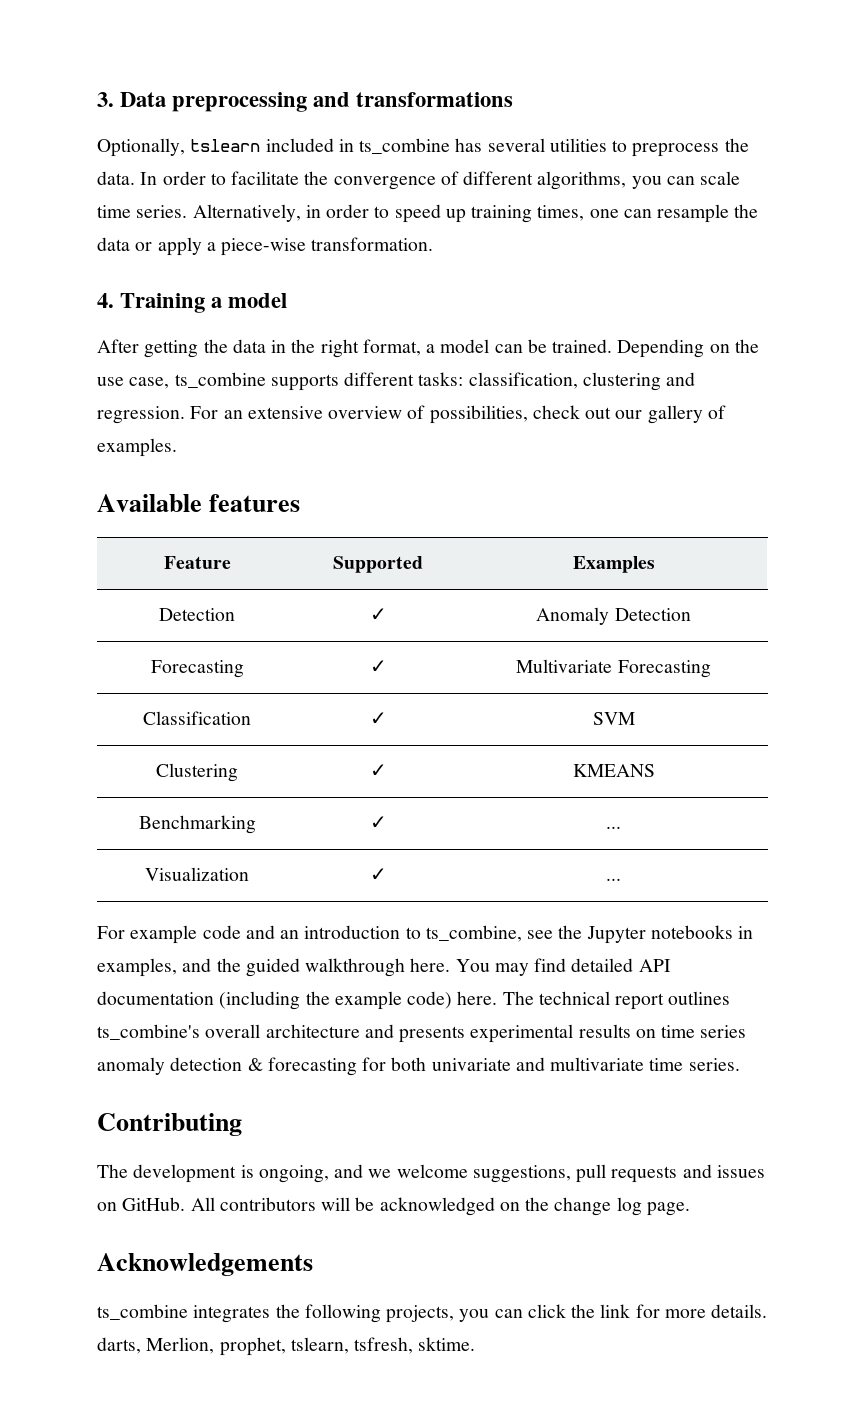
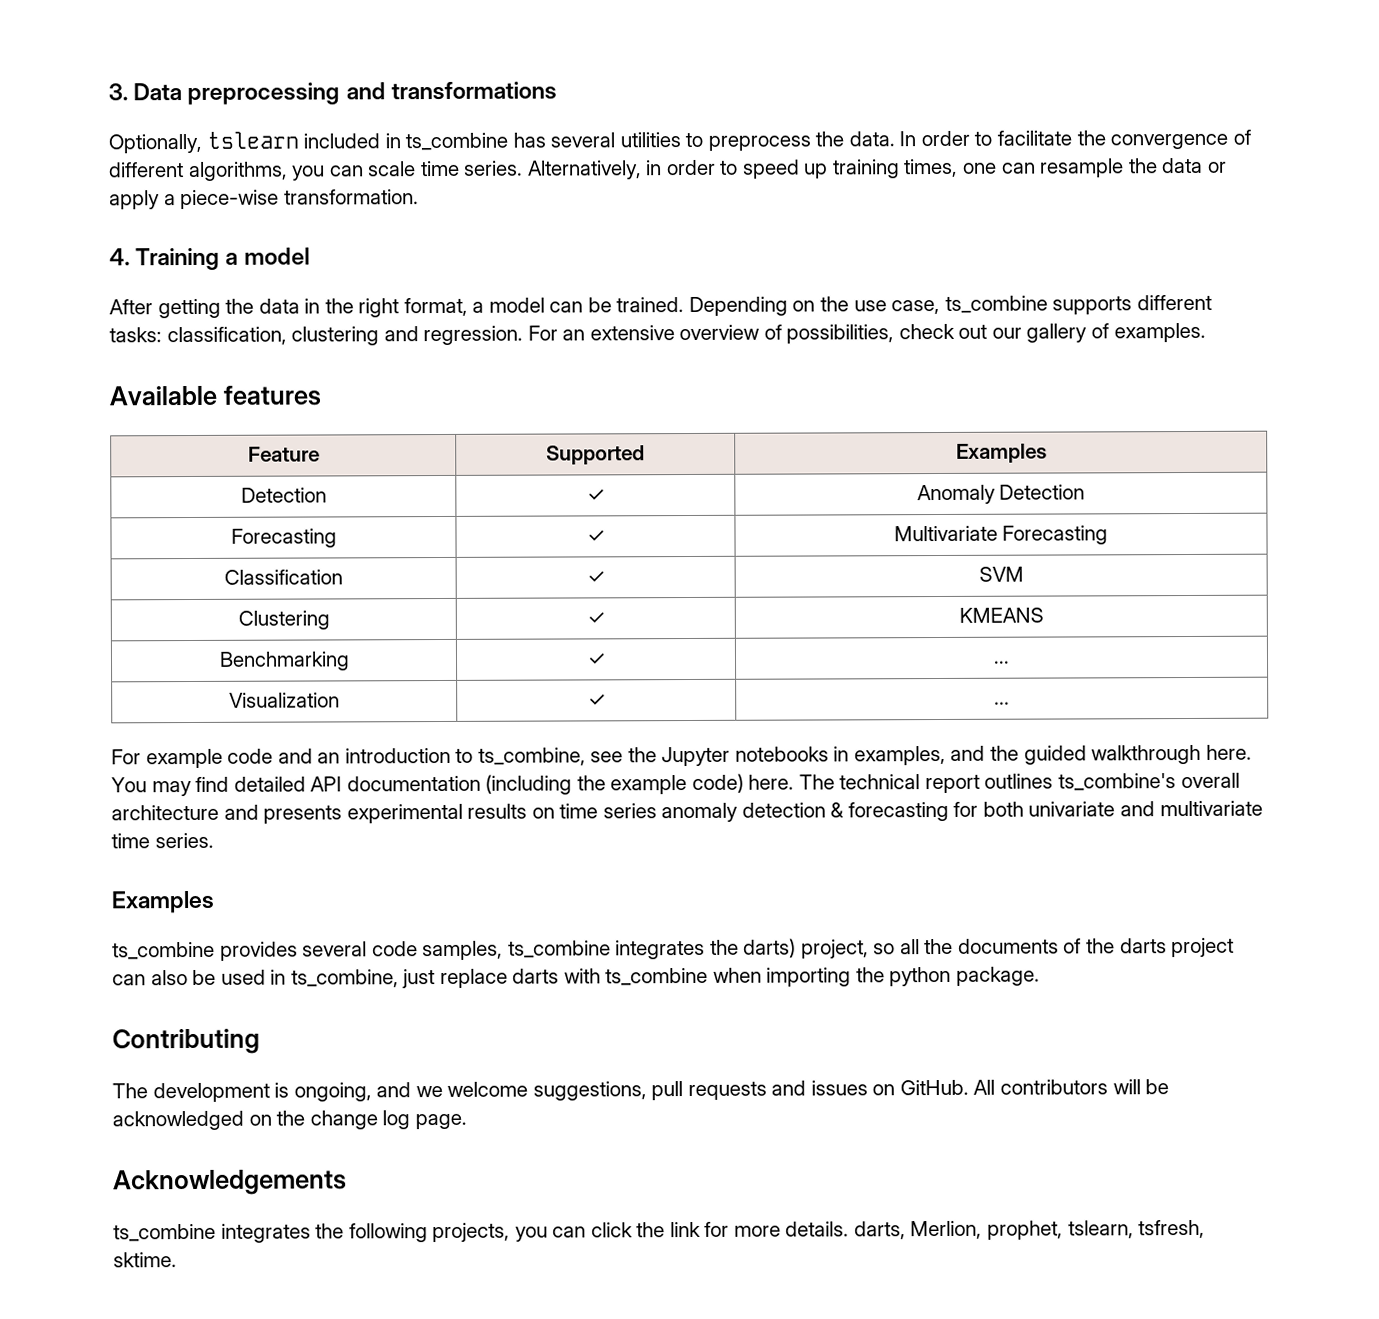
(740, 1064) none -> [111,890,215,914] [112,937,1235,961] [112,966,1041,989] // Examples // ts_combine provides several code samples, ts_combine integrates the darts) project, so all the documents of the darts project can also be used in ts_combine, just replace darts with ts_combine when importing the python package.

